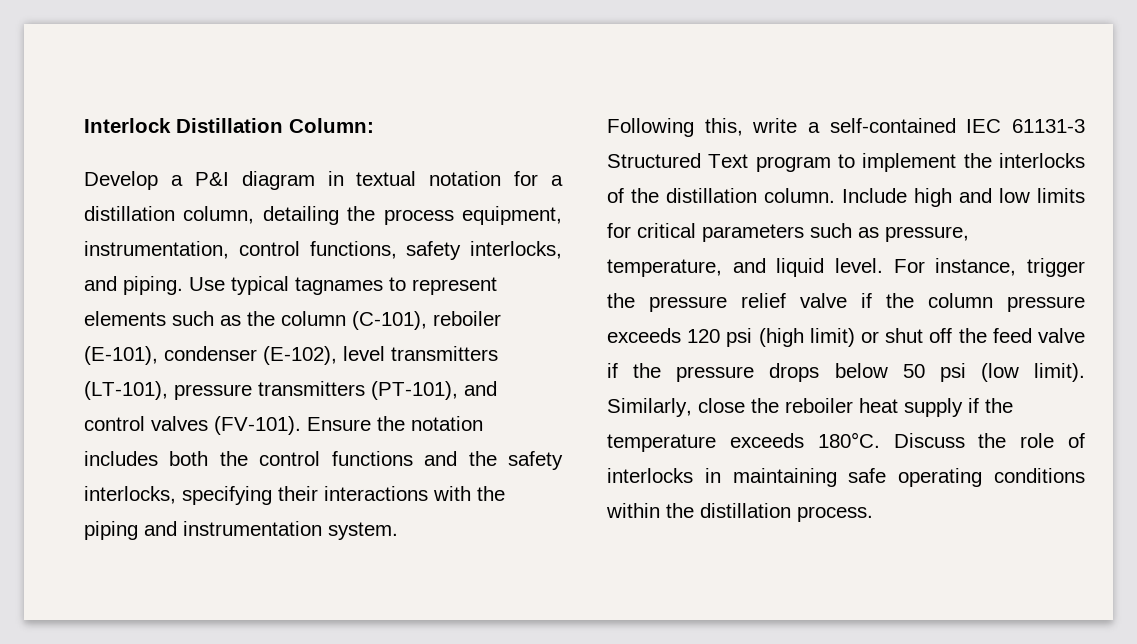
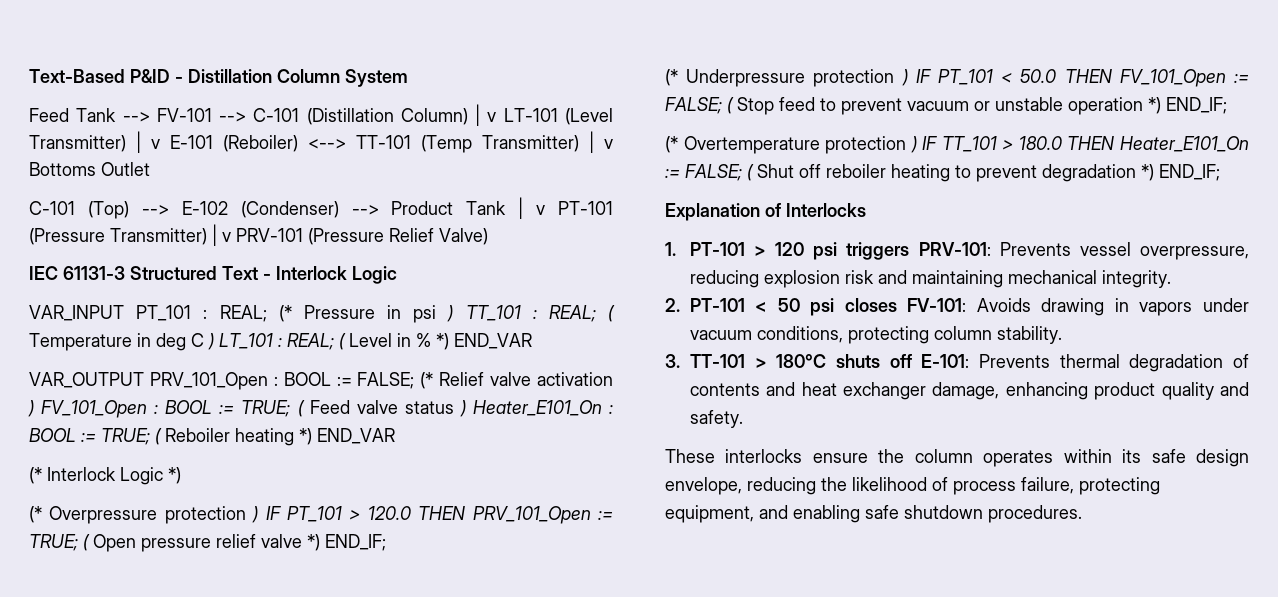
[84,118,374,133] [84,171,563,190] [84,206,562,225] [84,241,562,260] [84,276,497,295] [84,311,501,330] [84,346,498,365] [84,381,497,400] [84,416,483,435] [84,451,563,470] [84,486,505,505] [84,521,398,540] [607,118,1085,137] [607,153,1085,172] [607,188,1085,207] [607,223,969,242] [607,258,1085,277] [607,293,1085,312] [607,328,1085,347] [607,363,1085,382] [607,398,1013,417] [607,432,1085,452] [607,468,1085,487] [606,503,873,522] Interlock Distillation Column: // Develop a P&I diagram in textual notation for a distillation column, detailing the process equipment, instrumentation, control functions, safety interlocks, and piping. Use typical tagnames to represent elements such as the column (C-101), reboiler (E-101), condenser (E-102), level transmitters (LT-101), pressure transmitters (PT-101), and control valves (FV-101). Ensure the notation includes both the control functions and the safety interlocks, specifying their interactions with the piping and instrumentation system. // Following this, write a self-contained IEC 61131-3 Structured Text program to implement the interlocks of the distillation column. Include high and low limits for critical parameters such as pressure, temperature, and liquid level. For instance, trigger the pressure relief valve if the column pressure exceeds 120 psi (high limit) or shut off the feed valve if the pressure drops below 50 psi (low limit). Similarly, close the reboiler heat supply if the temperature exceeds 180°C. Discuss the role of interlocks in maintaining safe operating conditions within the distillation process. -> [29,69,408,87] [29,104,613,126] [29,131,613,153] [29,162,150,176] [29,197,613,219] [29,224,488,246] [29,266,397,284] [29,305,615,323] [29,333,532,351] [29,372,614,390] [28,400,613,418] [29,428,395,446] [29,467,181,485] [29,506,613,524] [29,534,386,552] [665,69,1249,87] [665,97,1227,115] [665,136,1249,154] [665,164,1220,182] [665,203,866,221] [665,242,1249,260] [689,270,1171,288] [665,298,1249,316] [689,326,1062,344] [665,354,1249,372] [689,382,1249,400] [689,410,743,428] [665,449,1249,467] [665,477,1160,495] [665,505,1082,523] Text-Based P&ID - Distillation Column System // Feed Tank --> FV-101 --> C-101 (Distillation Column) | v LT-101 (Level Transmitter) | v E-101 (Reboiler) <--> TT-101 (Temp Transmitter) | v Bottoms Outlet // C-101 (Top) --> E-102 (Condenser) --> Product Tank | v PT-101 (Pressure Transmitter) | v PRV-101 (Pressure Relief Valve) // IEC 61131-3 Structured Text - Interlock Logic // VAR_INPUT PT_101 : REAL; (* Pressure in psi ) TT_101 : REAL; ( Temperature in deg C ) LT_101 : REAL; ( Level in % *) END_VAR // VAR_OUTPUT PRV_101_Open : BOOL := FALSE; (* Relief valve activation ) FV_101_Open : BOOL := TRUE; ( Feed valve status ) Heater_E101_On : BOOL := TRUE; ( Reboiler heating *) END_VAR // (* Interlock Logic *) // (* Overpressure protection ) IF PT_101 > 120.0 THEN PRV_101_Open := TRUE; ( Open pressure relief valve *) END_IF; // (* Underpressure protection ) IF PT_101 < 50.0 THEN FV_101_Open := FALSE; ( Stop feed to prevent vacuum or unstable operation *) END_IF; // (* Overtemperature protection ) IF TT_101 > 180.0 THEN Heater_E101_On := FALSE; ( Shut off reboiler heating to prevent degradation *) END_IF; // Explanation of Interlocks // 1. PT-101 > 120 psi triggers PRV-101: Prevents vessel overpressure, reducing explosion risk and maintaining mechanical integrity. // 2. PT-101 < 50 psi closes FV-101: Avoids drawing in vapors under vacuum conditions, protecting column stability. // 3. TT-101 > 180°C shuts off E-101: Prevents thermal degradation of contents and heat exchanger damage, enhancing product quality and safety. // These interlocks ensure the column operates within its safe design envelope, reducing the likelihood of process failure, protecting equipment, and enabling safe shutdown procedures.

